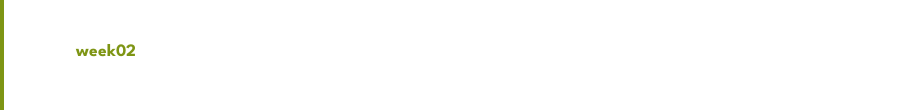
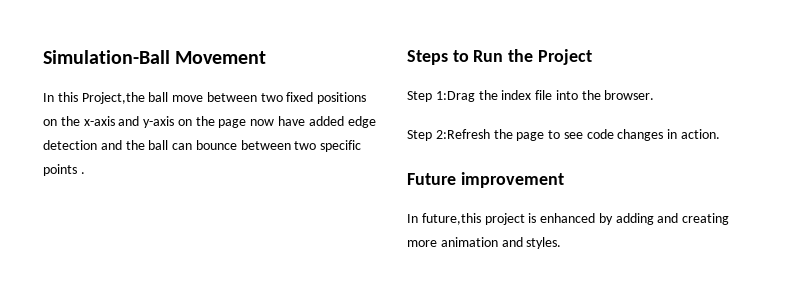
[75,43,136,57] week02 -> [43,50,267,64] [43,92,367,104] [43,116,376,128] [43,140,362,152] [43,164,85,176] [407,49,592,65] [407,90,655,102] [407,129,721,141] [407,172,564,188] [407,213,730,225] [407,237,562,249] Simulation-Ball Movement // In this Project,the ball move between two fixed positions on the x-axis and y-axis on the page now have added edge detection and the ball can bounce between two specific points . // Steps to Run the Project // Step 1:Drag the index file into the browser. // Step 2:Refresh the page to see code changes in action. // Future improvement // In future,this project is enhanced by adding and creating more animation and styles.

